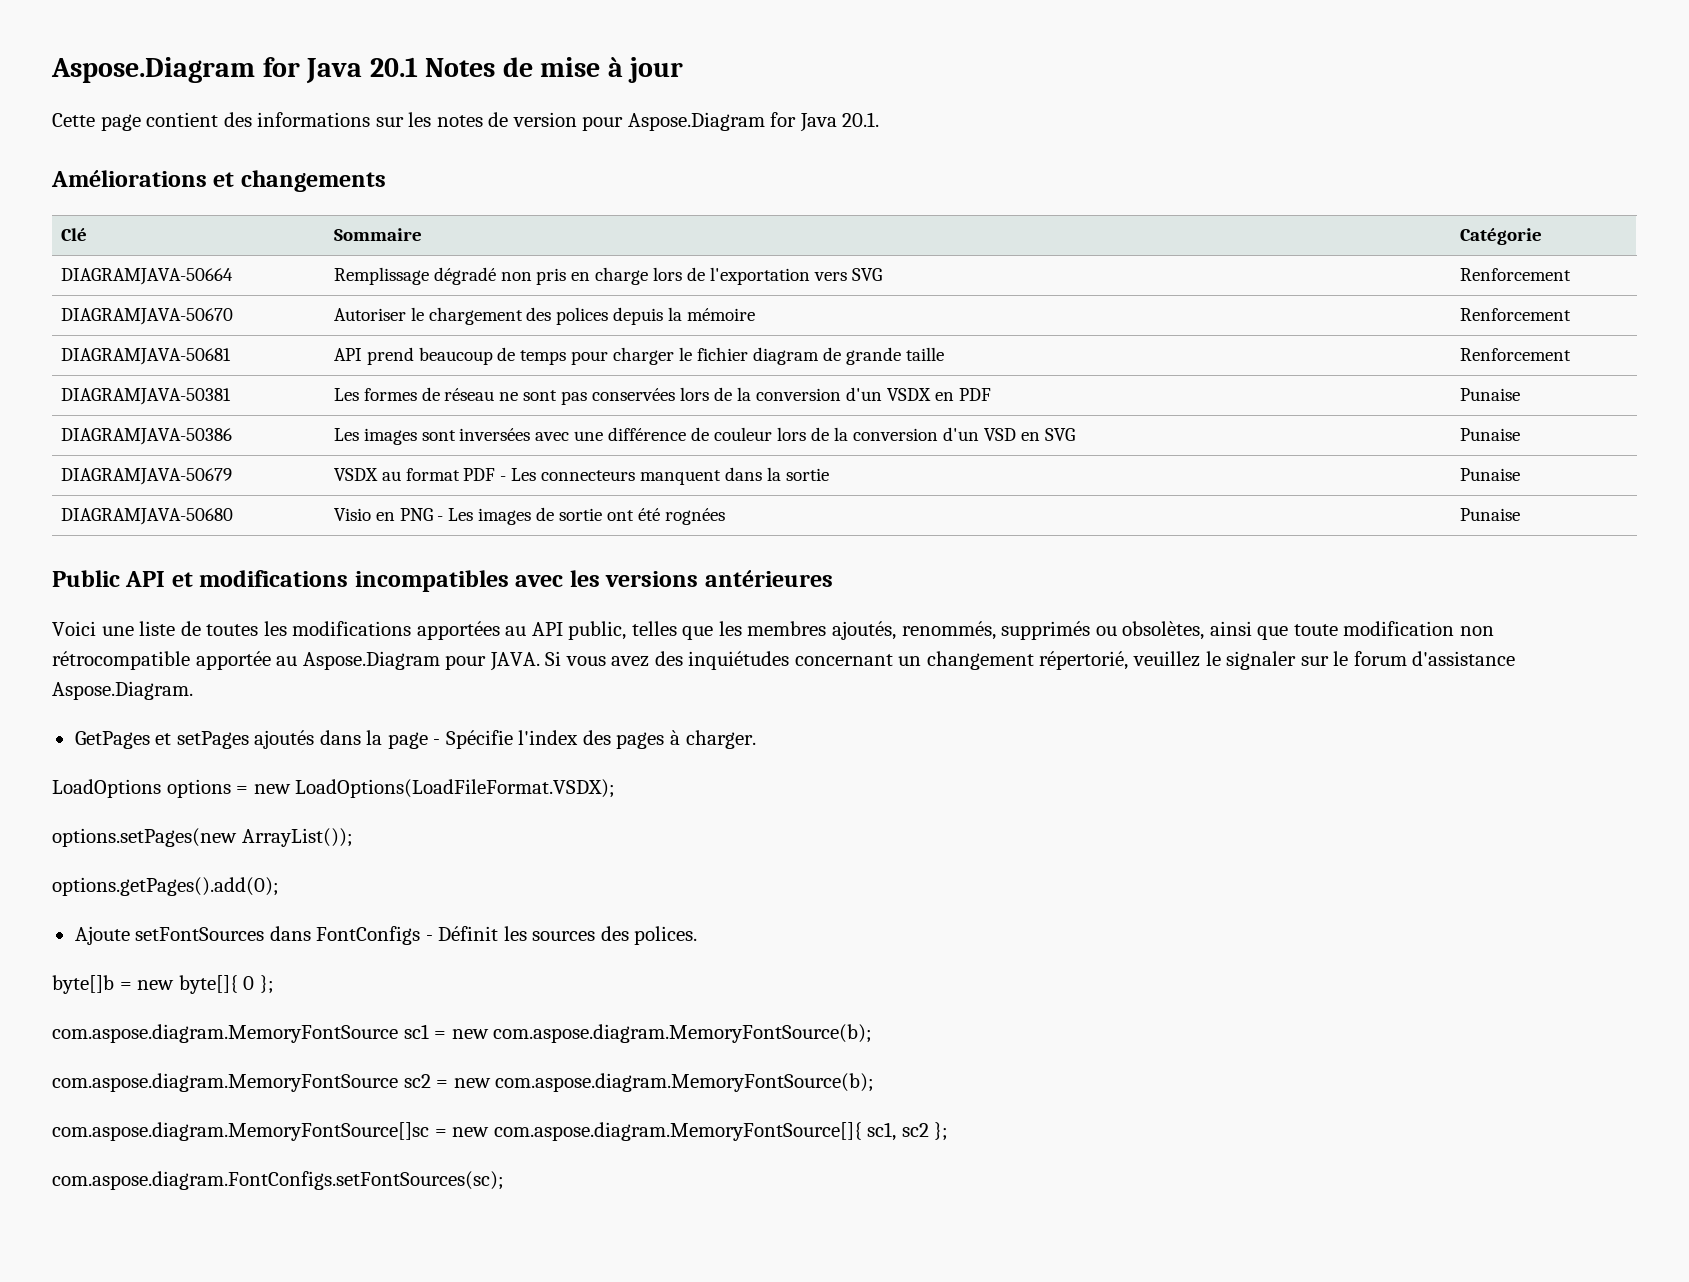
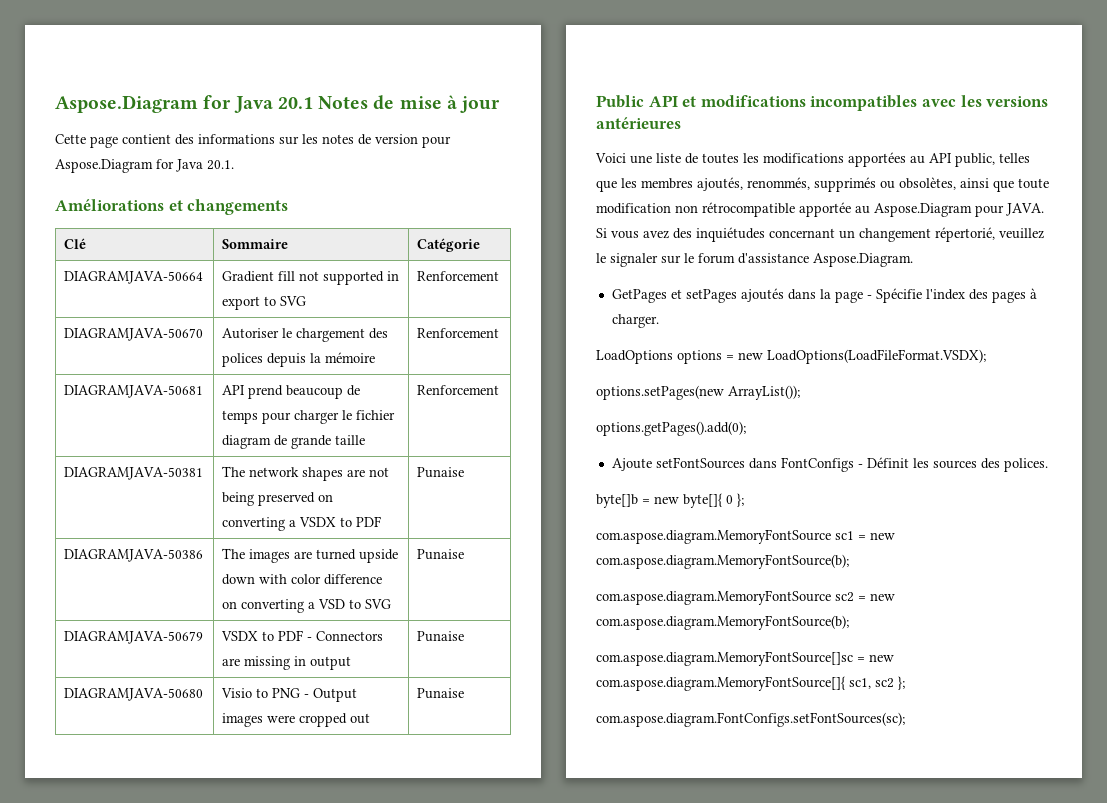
[333,267,848,285] Remplissage dégradé non pris en charge lors de l'exportation vers -> [222,271,400,285] [222,296,277,310] Gradient fill not supported in export to
[333,387,992,405] [1459,388,1520,401] [60,428,232,445] [333,427,1076,445] [1459,428,1520,441] [60,468,232,485] [333,467,830,485] Les formes de réseau ne sont pas conservées lors de la conversion d'un VSDX en PDF | Punaise // DIAGRAMJAVA-50386 | Les images sont inversées avec une différence de couleur lors de la conversion d'un VSD en SVG | Punaise // DIAGRAMJAVA-50679 | VSDX au format PDF - Les connecteurs manquent dans la sortie -> [222,466,390,481] [222,492,334,506] [222,516,382,531] [417,467,465,478] [64,549,204,562] [222,548,399,563] [222,574,383,585] [222,599,392,613] [417,549,465,560] [64,631,204,644] [221,630,384,641] [222,656,352,670] The network shapes are not being preserved on converting a VSDX to PDF | Punaise // DIAGRAMJAVA-50386 | The images are turned upside down with color difference on converting a VSD to SVG | Punaise // DIAGRAMJAVA-50679 | VSDX to PDF - Connectors are missing in output
[375,512,395,521] en -> [256,688,269,698] to
[448,507,726,525] Les images de sortie ont été rognées -> [313,688,358,702] [222,713,371,727] Output images were cropped out

